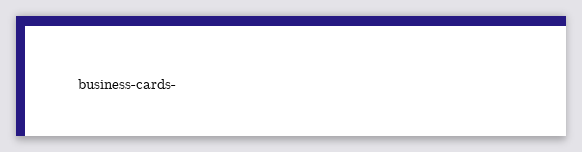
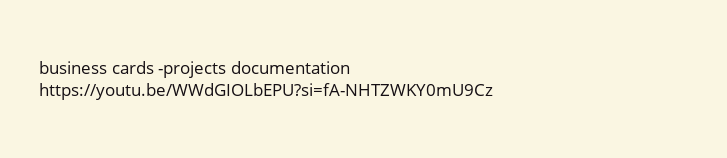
[78,79,176,89] business-cards- -> [39,61,350,78] [39,83,493,100] business cards -projects documentation https://youtu.be/WWdGIOLbEPU?si=fA-NHTZWKY0mU9Cz

